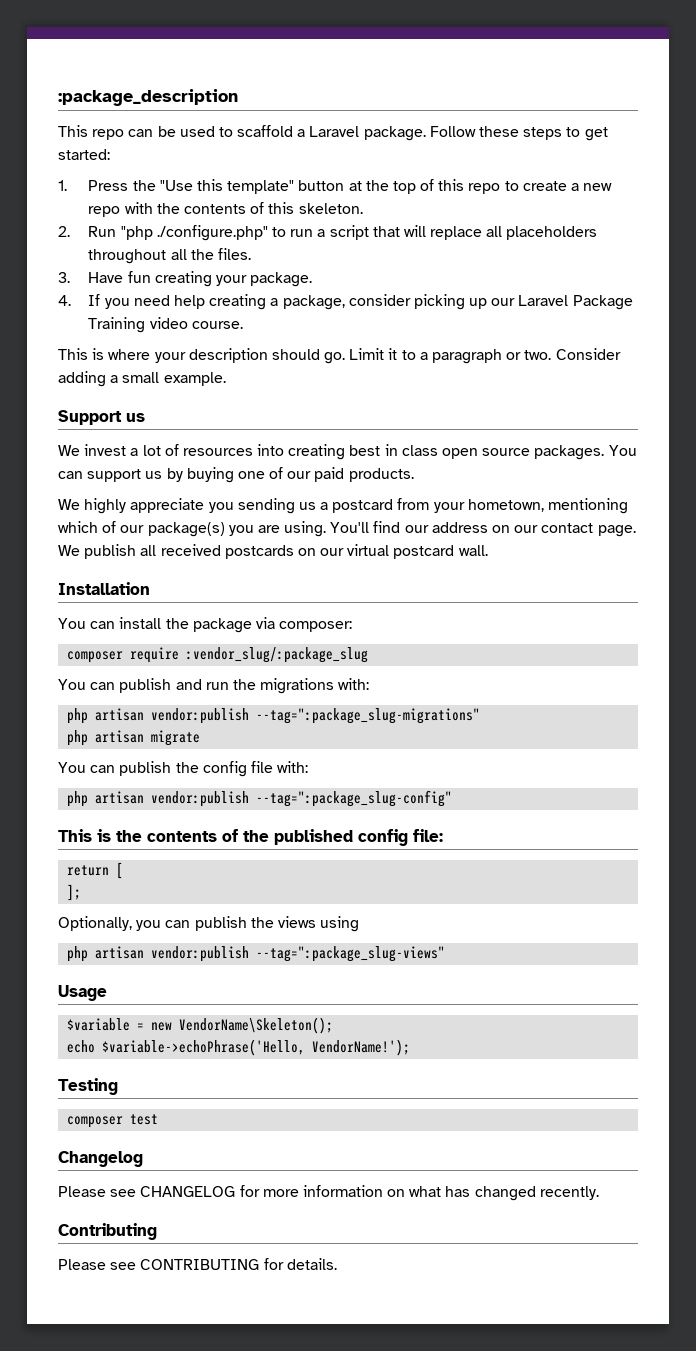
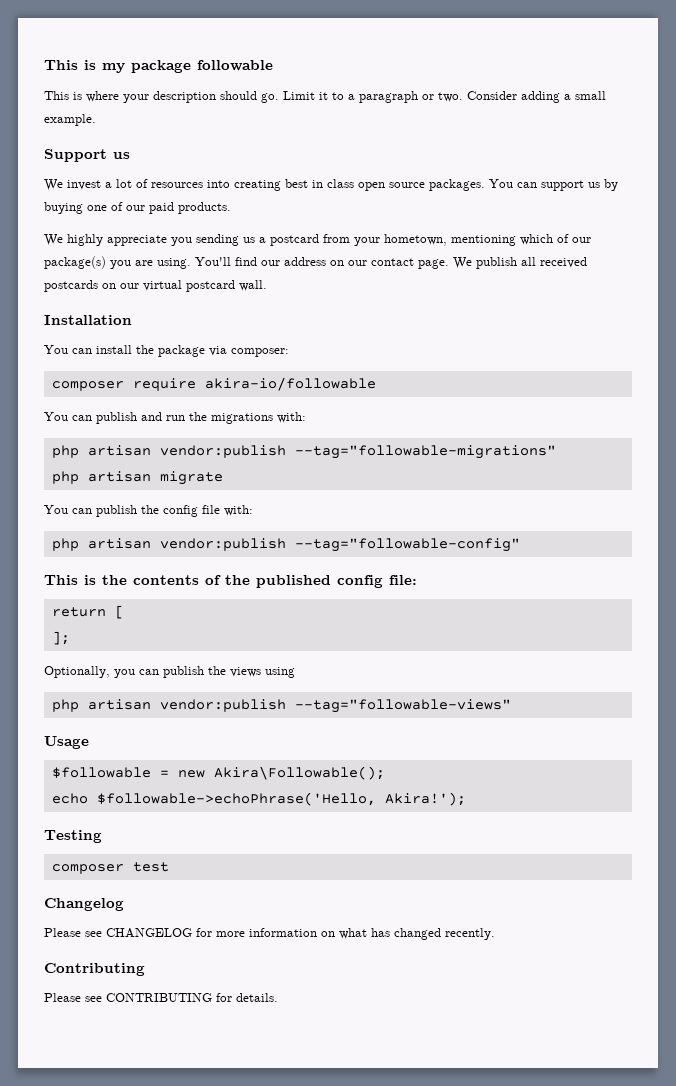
[58,89,238,106] [58,125,608,141] [58,149,110,160] [58,179,613,194] [88,202,363,217] [58,225,598,241] [88,248,251,264] [58,271,313,287] [58,294,633,310] [88,317,243,333] :package_description // This repo can be used to scaffold a Laravel package. Follow these steps to get started: // 1. Press the "Use this template" button at the top of this repo to create a new repo with the contents of this skeleton. // 2. Run "php ./configure.php" to run a script that will replace all placeholders throughout all the files. // 3. Have fun creating your package. // 4. If you need help creating a package, consider picking up our Laravel Package Training video course. -> [44,60,273,73] This is my package followable
[186,647,369,663] :vendor_slug/:package_slug -> [204,377,376,391] akira-io/followable
[256,708,481,724] --tag=":package_slug-migrations" -> [294,445,556,459] --tag="followable-migrations"
[256,790,453,807] --tag=":package_slug-config" -> [294,538,520,552] --tag="followable-config"
[256,946,446,962] --tag=":package_slug-views" -> [294,699,511,713] --tag="followable-views"
[67,1018,131,1031] $variable -> [51,767,151,778] $followable
[179,1017,334,1034] VendorName\Skeleton(); -> [213,766,385,780] Akira\Followable();
[102,1039,411,1056] $variable->echoPhrase('Hello, VendorName!'); -> [96,792,466,806] $followable->echoPhrase('Hello, Akira!');

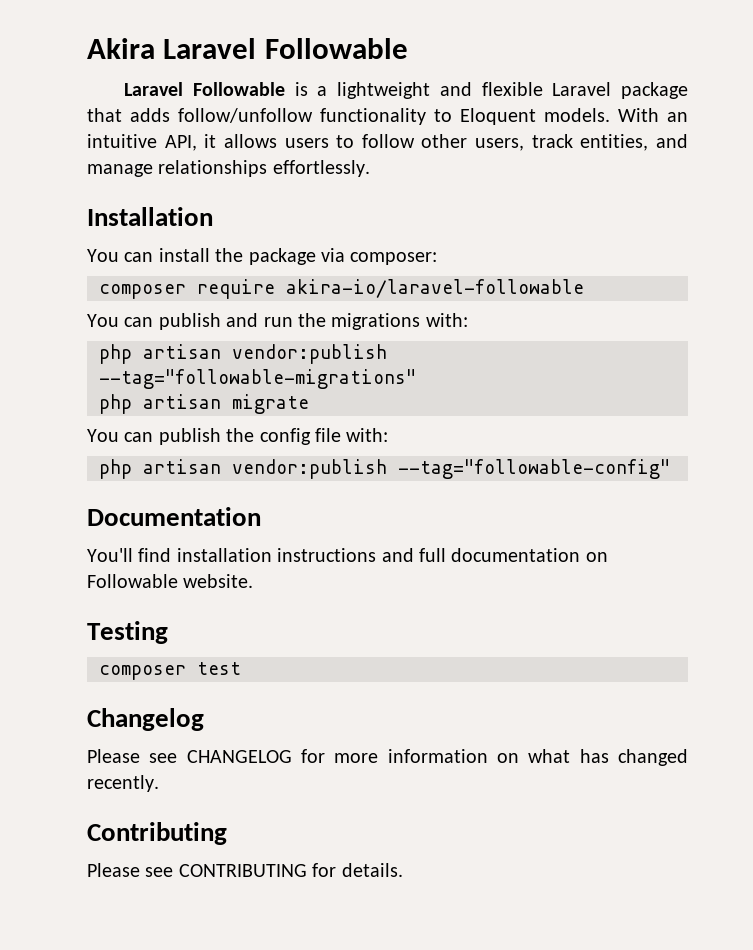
[44,60,273,73] [44,91,606,103] [44,114,96,126] [44,149,130,162] [44,179,618,191] [44,202,231,214] [44,234,591,246] [44,256,587,269] [44,280,267,292] This is my package followable // This is where your description should go. Limit it to a paragraph or two. Consider adding a small example. // Support us // We invest a lot of resources into creating best in class open source packages. You can support us by buying one of our paid products. // We highly appreciate you sending us a postcard from your hometown, mentioning which of our package(s) you are using. You'll find our address on our contact page. We publish all received postcards on our virtual postcard wall. -> [87,38,408,59] [124,82,688,99] [87,108,688,125] [87,134,688,151] [87,160,370,177] Akira Laravel Followable // Laravel Followable is a lightweight and flexible Laravel package that adds follow/unfollow functionality to Eloquent models. With an intuitive API, it allows users to follow other users, track entities, and manage relationships effortlessly.
[204,377,376,391] akira-io/followable -> [286,279,584,298] akira-io/laravel-followable
[44,575,417,588] [51,605,124,619] [51,631,70,645] [44,666,295,678] [51,699,511,713] [44,736,89,749] [51,766,385,780] [51,792,466,806] This is the contents of the published config file: // return [ // ]; // Optionally, you can publish the views using // php artisan vendor:publish --tag="followable-views" // Usage // $followable = new Akira\Followable(); // echo $followable->echoPhrase('Hello, Akira!'); -> [87,507,261,526] [87,548,608,562] [87,574,254,588] Documentation // You'll find installation instructions and full documentation on Followable website.

